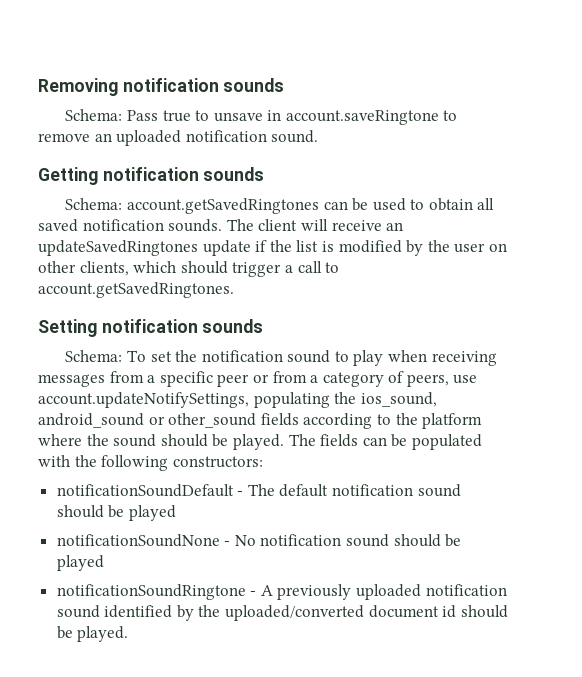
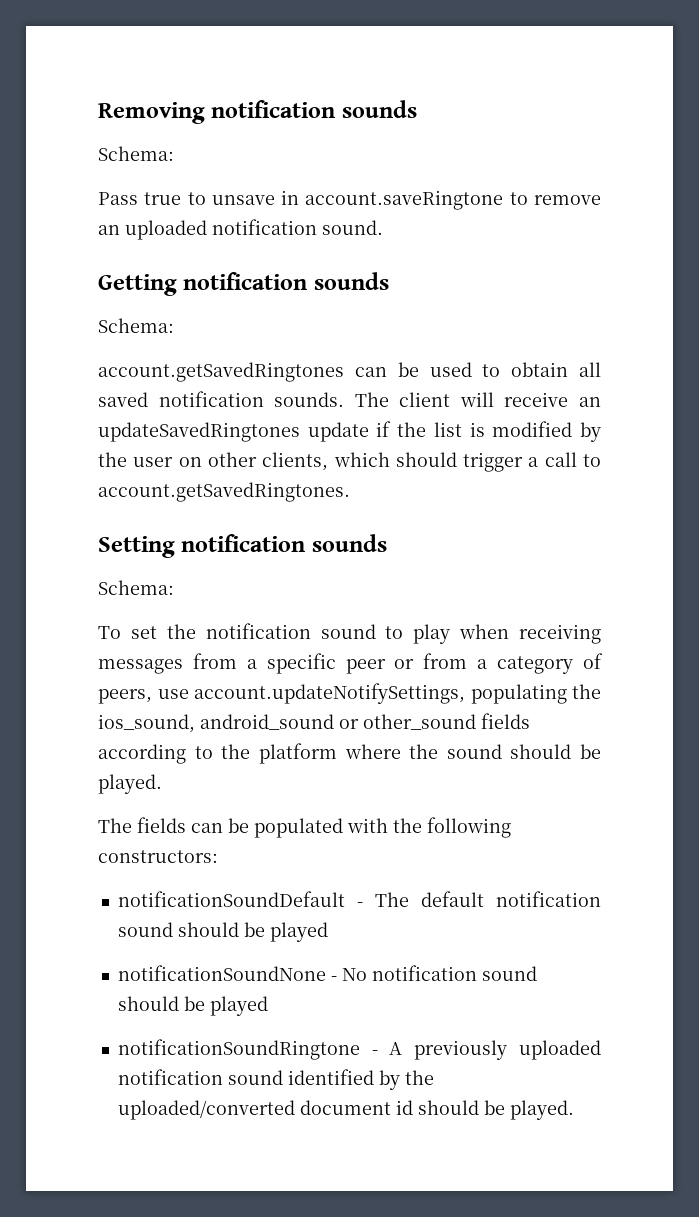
(123, 115) none -> (174, 153) //
(123, 204) none -> (174, 325) //
(123, 356) none -> (174, 587) //
(284, 442) none -> (162, 784) //

